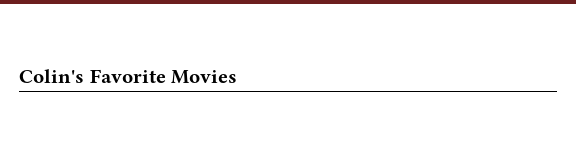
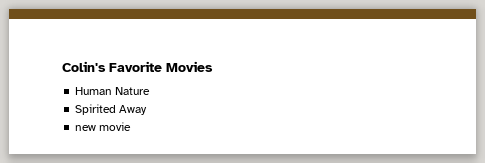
(238, 77) none -> [75,87,151,95] [75,104,148,115] [75,122,132,131] // Human Nature // Spirited Away // new movie

